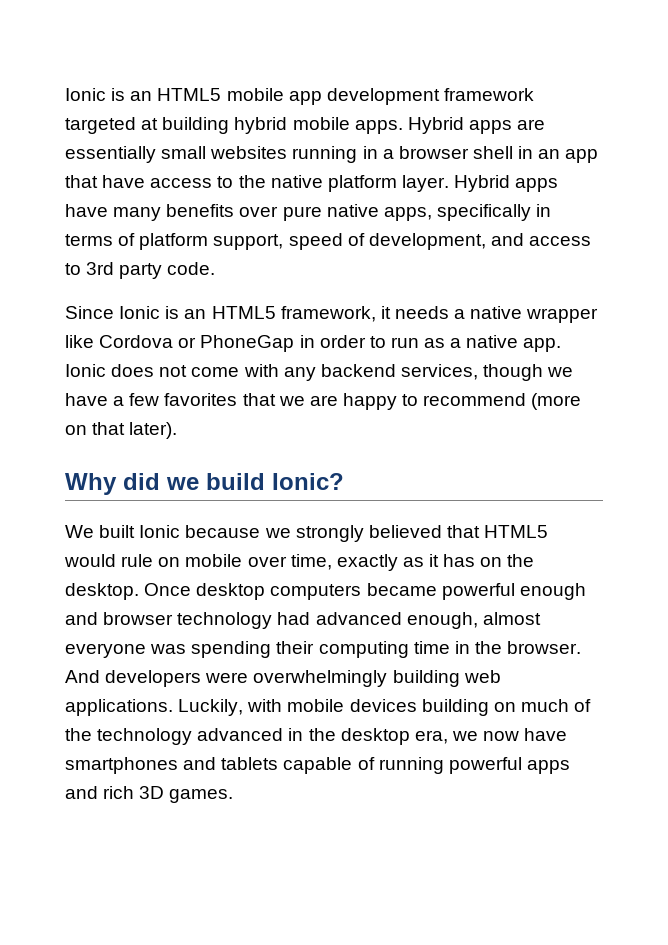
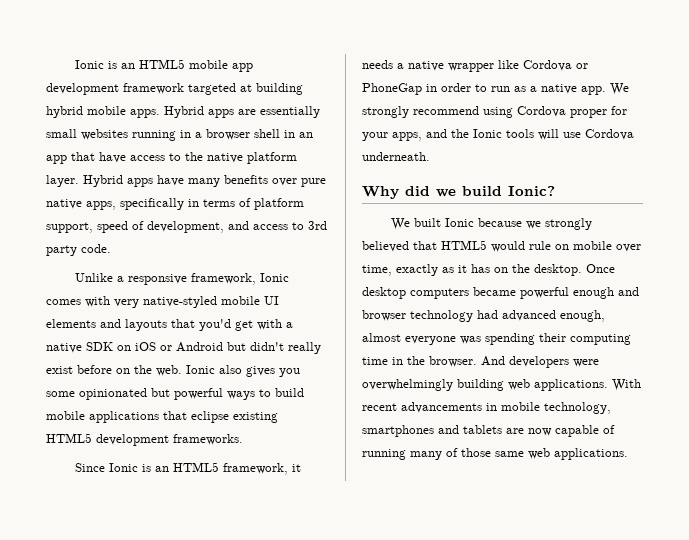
(216, 268) none -> [75,273,290,285] [46,296,279,308] [46,319,293,331] [46,342,321,354] [46,365,300,377] [46,388,304,400] [46,411,278,423] [46,433,243,446] // Unlike a responsive framework, Ionic comes with very native-styled mobile UI elements and layouts that you'd get with a native SDK on iOS or Android but didn't really exist before on the web. Ionic also gives you some opinionated but powerful ways to build mobile applications that eclipse existing HTML5 development frameworks.
[65,364,574,381] [65,393,582,410] [65,422,178,439] Ionic does not come with any backend services, though we have a few favorites that we are happy to recommend (more on that later). -> [610,83,629,95] [362,106,627,118] [362,129,634,141] [362,152,430,161] We strongly recommend using Cordova proper for your apps, and the Ionic tools will use Cordova underneath.
[178,699,592,716] [65,728,568,745] Luckily, with mobile devices building on much of the technology advanced in the desktop era, we now have -> [612,379,641,391] [362,402,611,414] With recent advancements in mobile technology,
(279, 763) none -> [506,428,552,436] are now
[448,757,570,774] [65,786,234,803] powerful apps and rich 3D games. -> [410,448,628,460] many of those same web applications.

